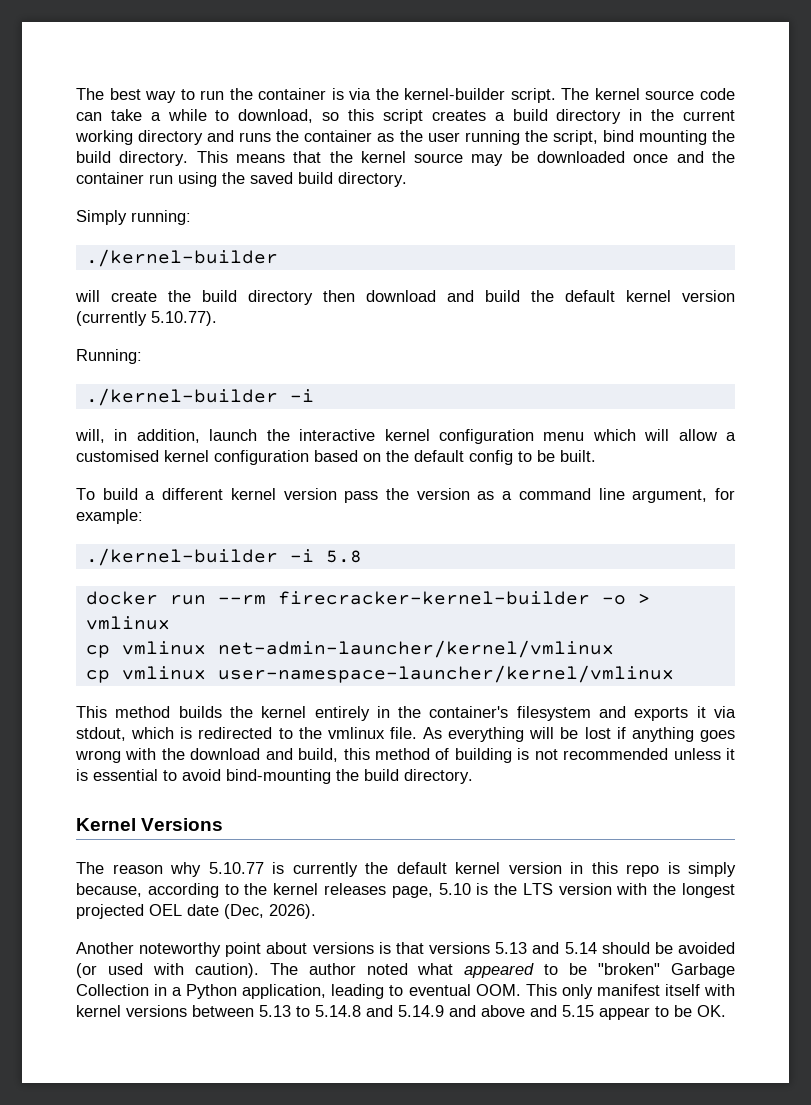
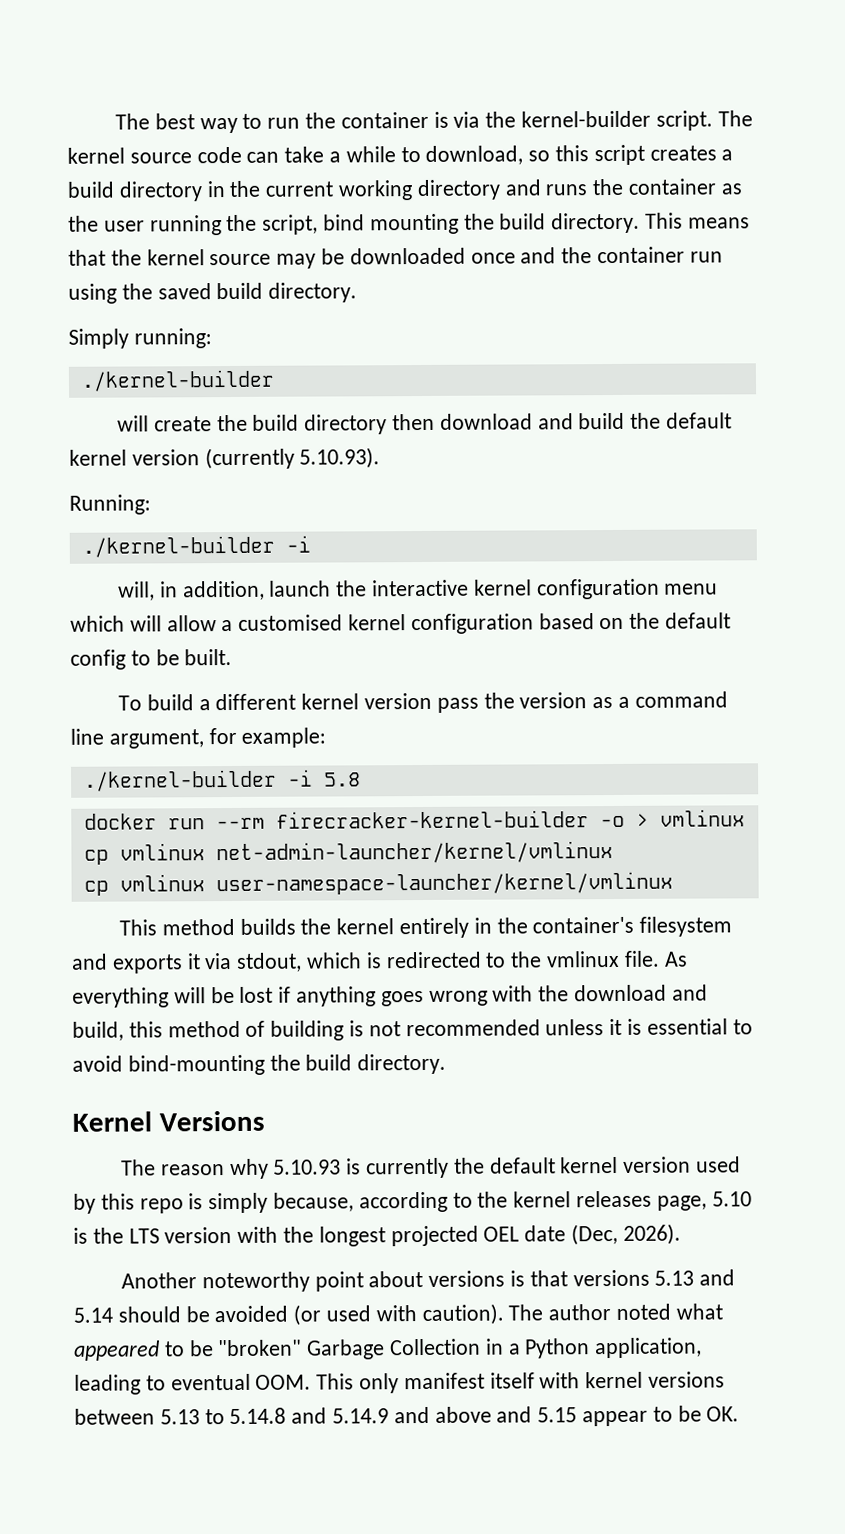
[151,311,217,326] 5.10.77). -> [299,447,381,469] 5.10.93).
[208,862,264,874] 5.10.77 -> [273,1159,342,1175] 5.10.93
[570,862,583,874] in -> [696,1156,742,1173] [73,1193,96,1214] used by

